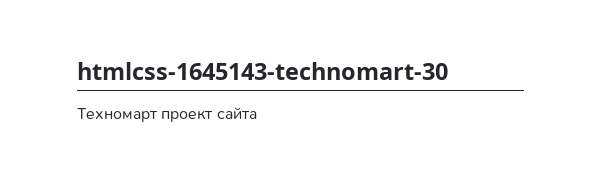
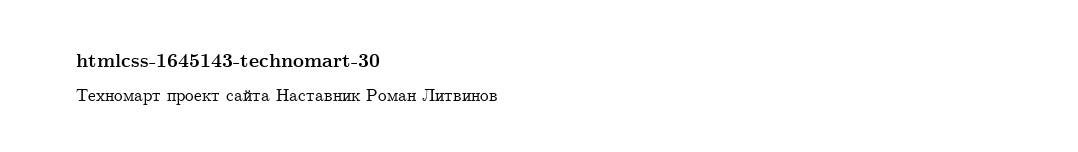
(257, 113) none -> [276,89,498,101] Наставник Роман Литвинов

